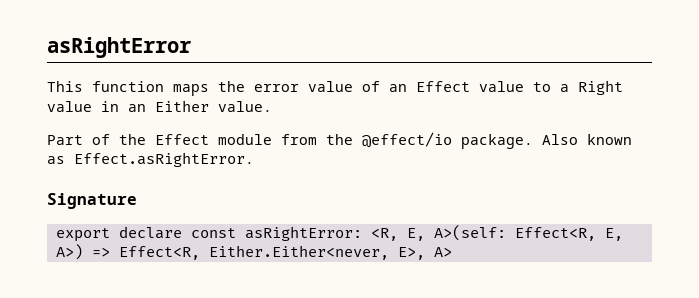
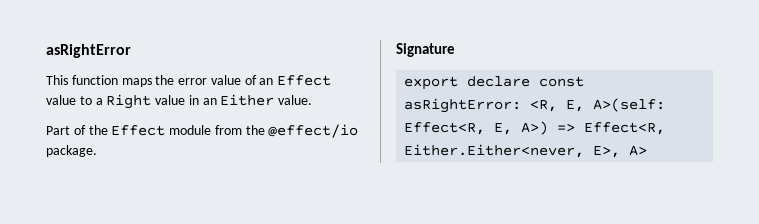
[542,134,632,145] [47,152,254,167] Also known as Effect.asRightError. -> (97, 151) none

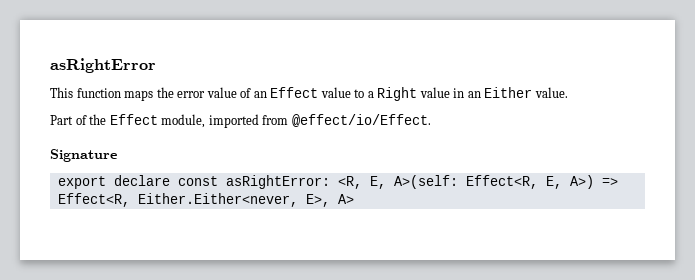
[169,124,359,138] [46,145,97,157] module from the @effect/io package. -> [161,114,431,128] module, imported from @effect/io/Effect.

